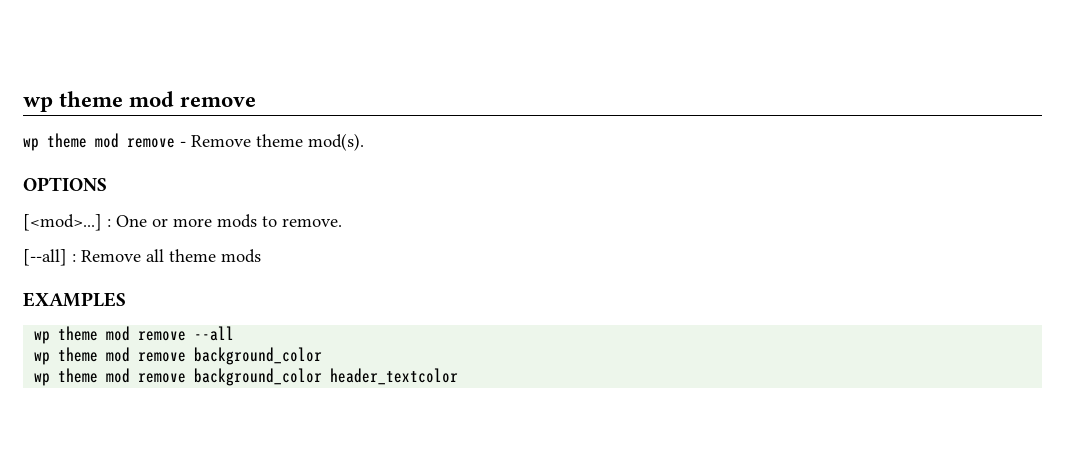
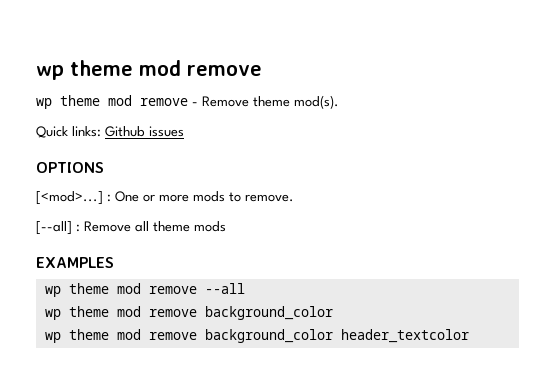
(364, 142) none -> [36,126,184,138] // Quick links: Github issues

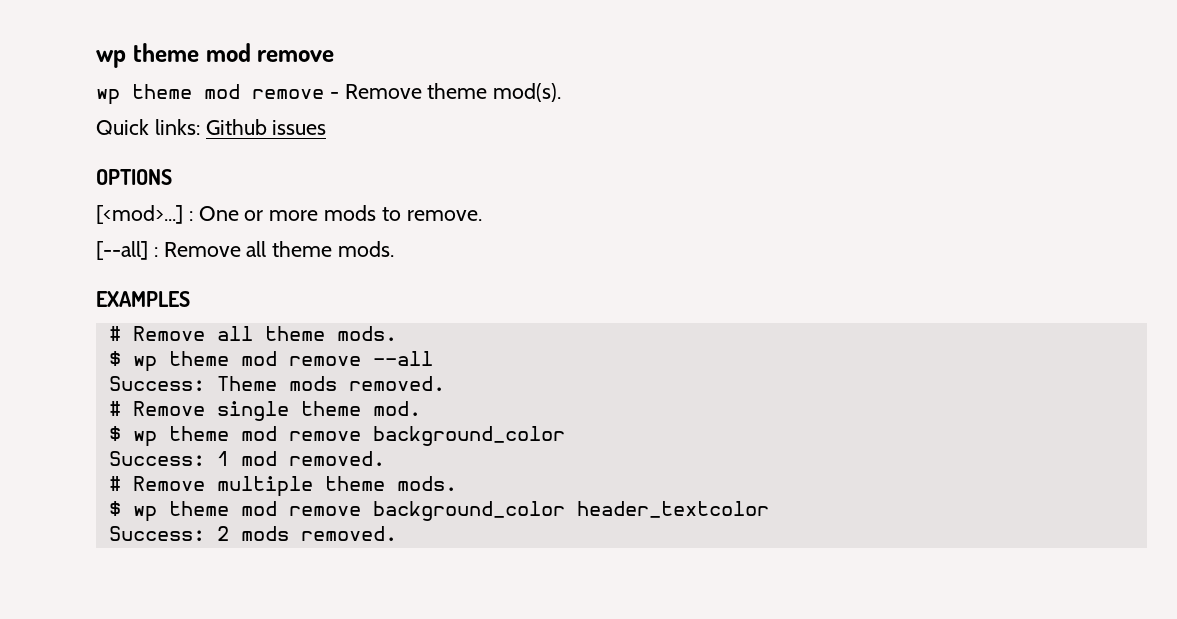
[194,221,226,232] mods -> [338,241,395,257] mods.
(114, 262) none -> [108,326,397,341] [108,351,121,366] # Remove all theme mods. // $
(245, 288) none -> [108,376,445,391] [108,401,421,421] [108,426,121,441] Success: Theme mods removed. // # Remove single theme mod. // $
(333, 313) none -> [108,451,385,466] [108,476,457,497] [108,501,121,516] Success: 1 mod removed. // # Remove multiple theme mods. // $
(469, 336) none -> [108,526,397,541] // Success: 2 mods removed.

